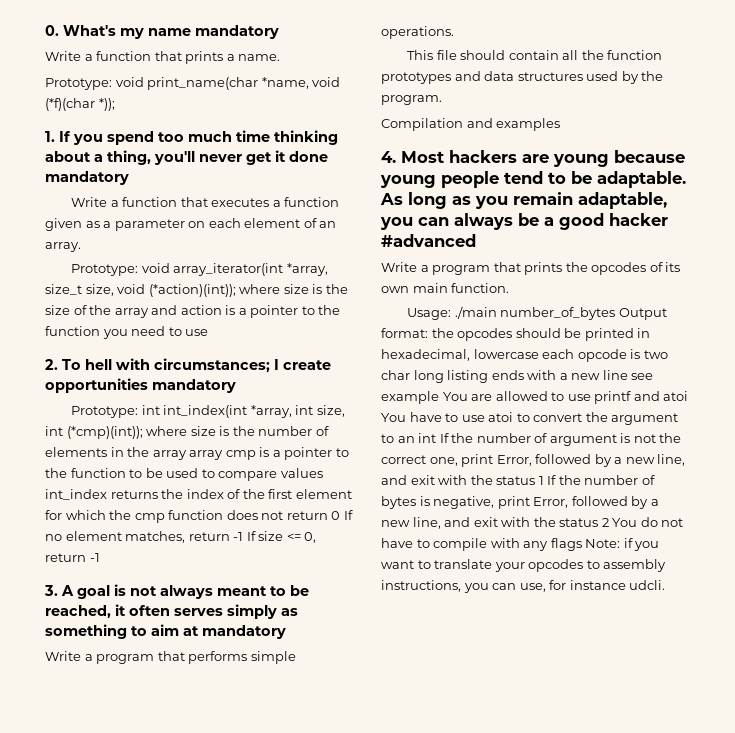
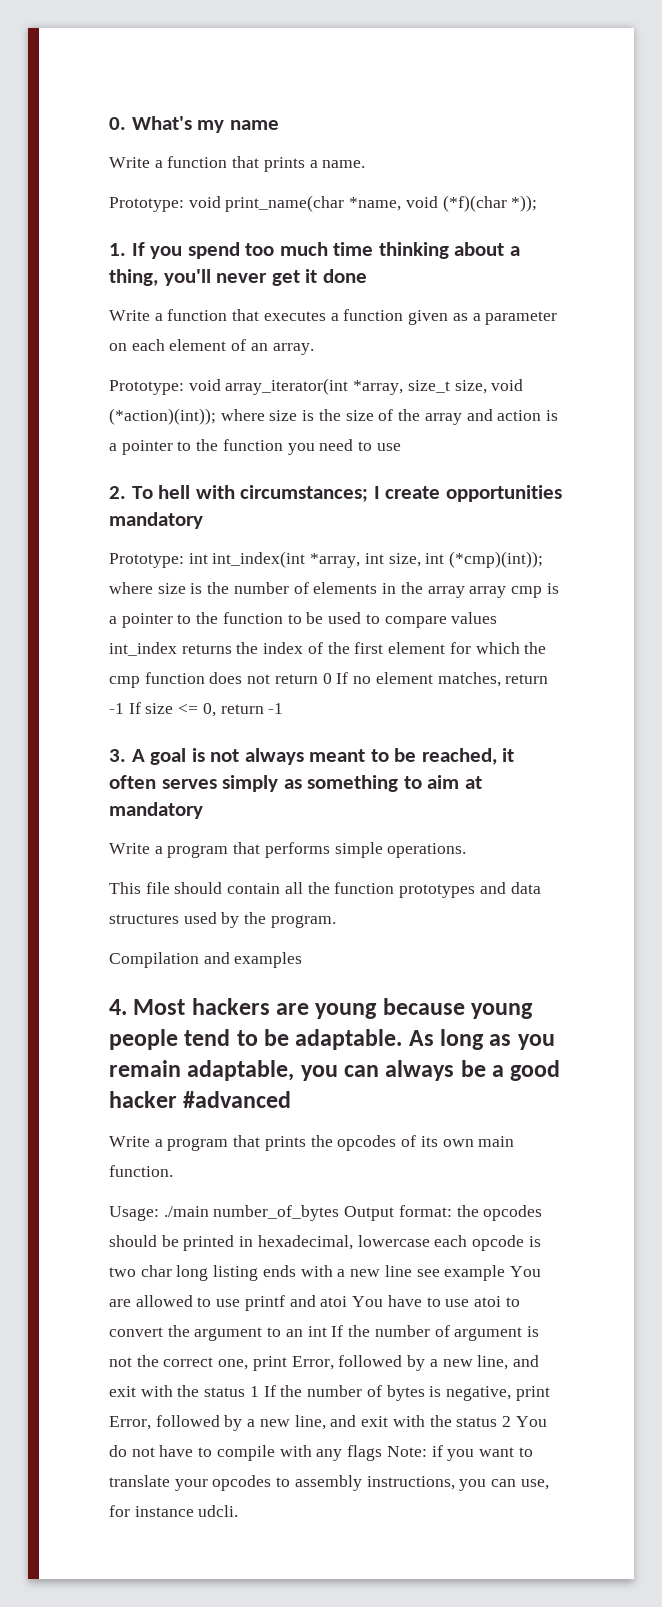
[195,25,279,39] mandatory -> (279, 125) none
[45,171,129,185] mandatory -> (367, 276) none

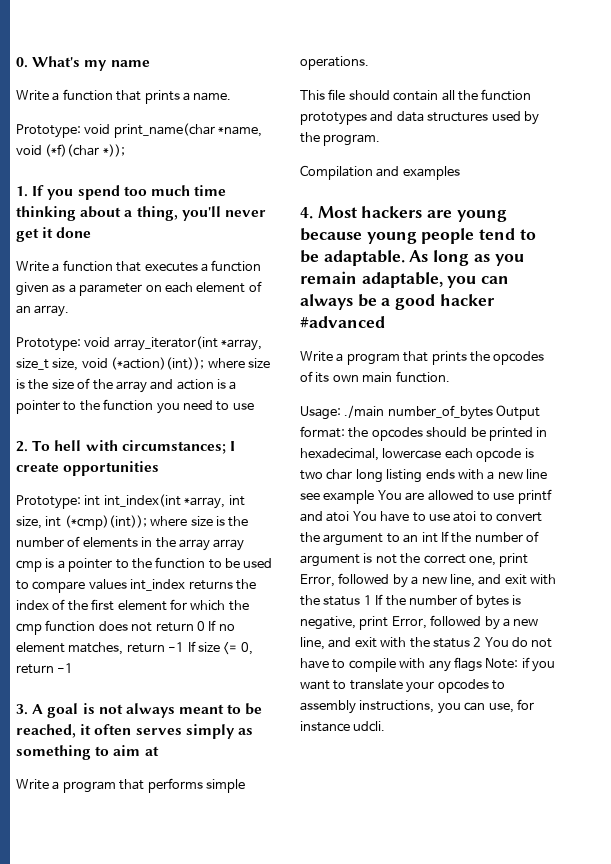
[109,512,203,529] mandatory -> (160, 468) none
[109,802,203,819] mandatory -> (159, 751) none

